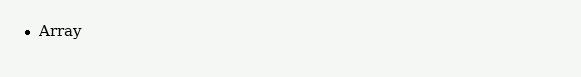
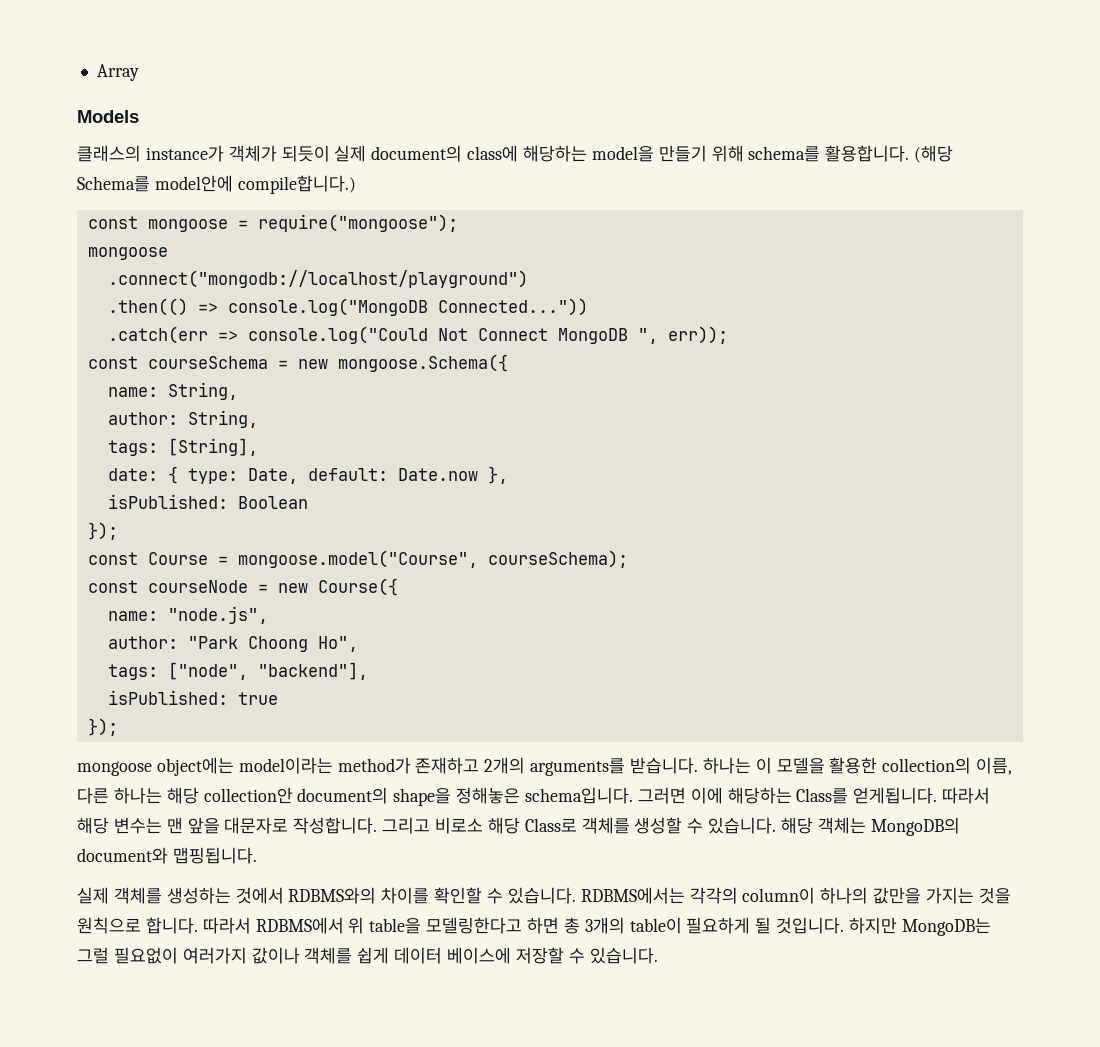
(82, 32) none -> [77,110,139,123] [77,145,954,163] [77,175,356,194] [87,214,458,232] [87,247,168,260] [107,270,528,288] [107,298,588,316] [107,326,728,344] [87,354,508,372] [107,382,238,400] [107,410,258,428] [107,438,258,456] [107,466,508,484] [107,494,308,509] [87,522,118,540] [87,550,628,568] [87,578,398,596] [107,606,268,624] [107,636,358,652] [107,662,368,680] [107,690,278,705] [87,718,118,736] [77,757,1013,776] [77,787,991,806] [77,817,960,836] [77,847,257,864] [77,887,1011,904] [77,917,991,936] [77,947,658,964] // Models // 클래스의 instance가 객체가 되듯이 실제 document의 class에 해당하는 model을 만들기 위해 schema를 활용합니다. (해당 Schema를 model안에 compile합니다.) // const mongoose = require("mongoose"); // mongoose // .connect("mongodb://localhost/playground") // .then(() => console.log("MongoDB Connected...")) // .catch(err => console.log("Could Not Connect MongoDB ", err)); // const courseSchema = new mongoose.Schema({ // name: String, // author: String, // tags: [String], // date: { type: Date, default: Date.now }, // isPublished: Boolean // }); // const Course = mongoose.model("Course", courseSchema); // const courseNode = new Course({ // name: "node.js", // author: "Park Choong Ho", // tags: ["node", "backend"], // isPublished: true // }); // mongoose object에는 model이라는 method가 존재하고 2개의 arguments를 받습니다. 하나는 이 모델을 활용한 collection의 이름, 다른 하나는 해당 collection안 document의 shape을 정해놓은 schema입니다. 그러면 이에 해당하는 Class를 얻게됩니다. 따라서 해당 변수는 맨 앞을 대문자로 작성합니다. 그리고 비로소 해당 Class로 객체를 생성할 수 있습니다. 해당 객체는 MongoDB의 document와 맵핑됩니다. // 실제 객체를 생성하는 것에서 RDBMS와의 차이를 확인할 수 있습니다. RDBMS에서는 각각의 column이 하나의 값만을 가지는 것을 원칙으로 합니다. 따라서 RDBMS에서 위 table을 모델링한다고 하면 총 3개의 table이 필요하게 될 것입니다. 하지만 MongoDB는 그럴 필요없이 여러가지 값이나 객체를 쉽게 데이터 베이스에 저장할 수 있습니다.

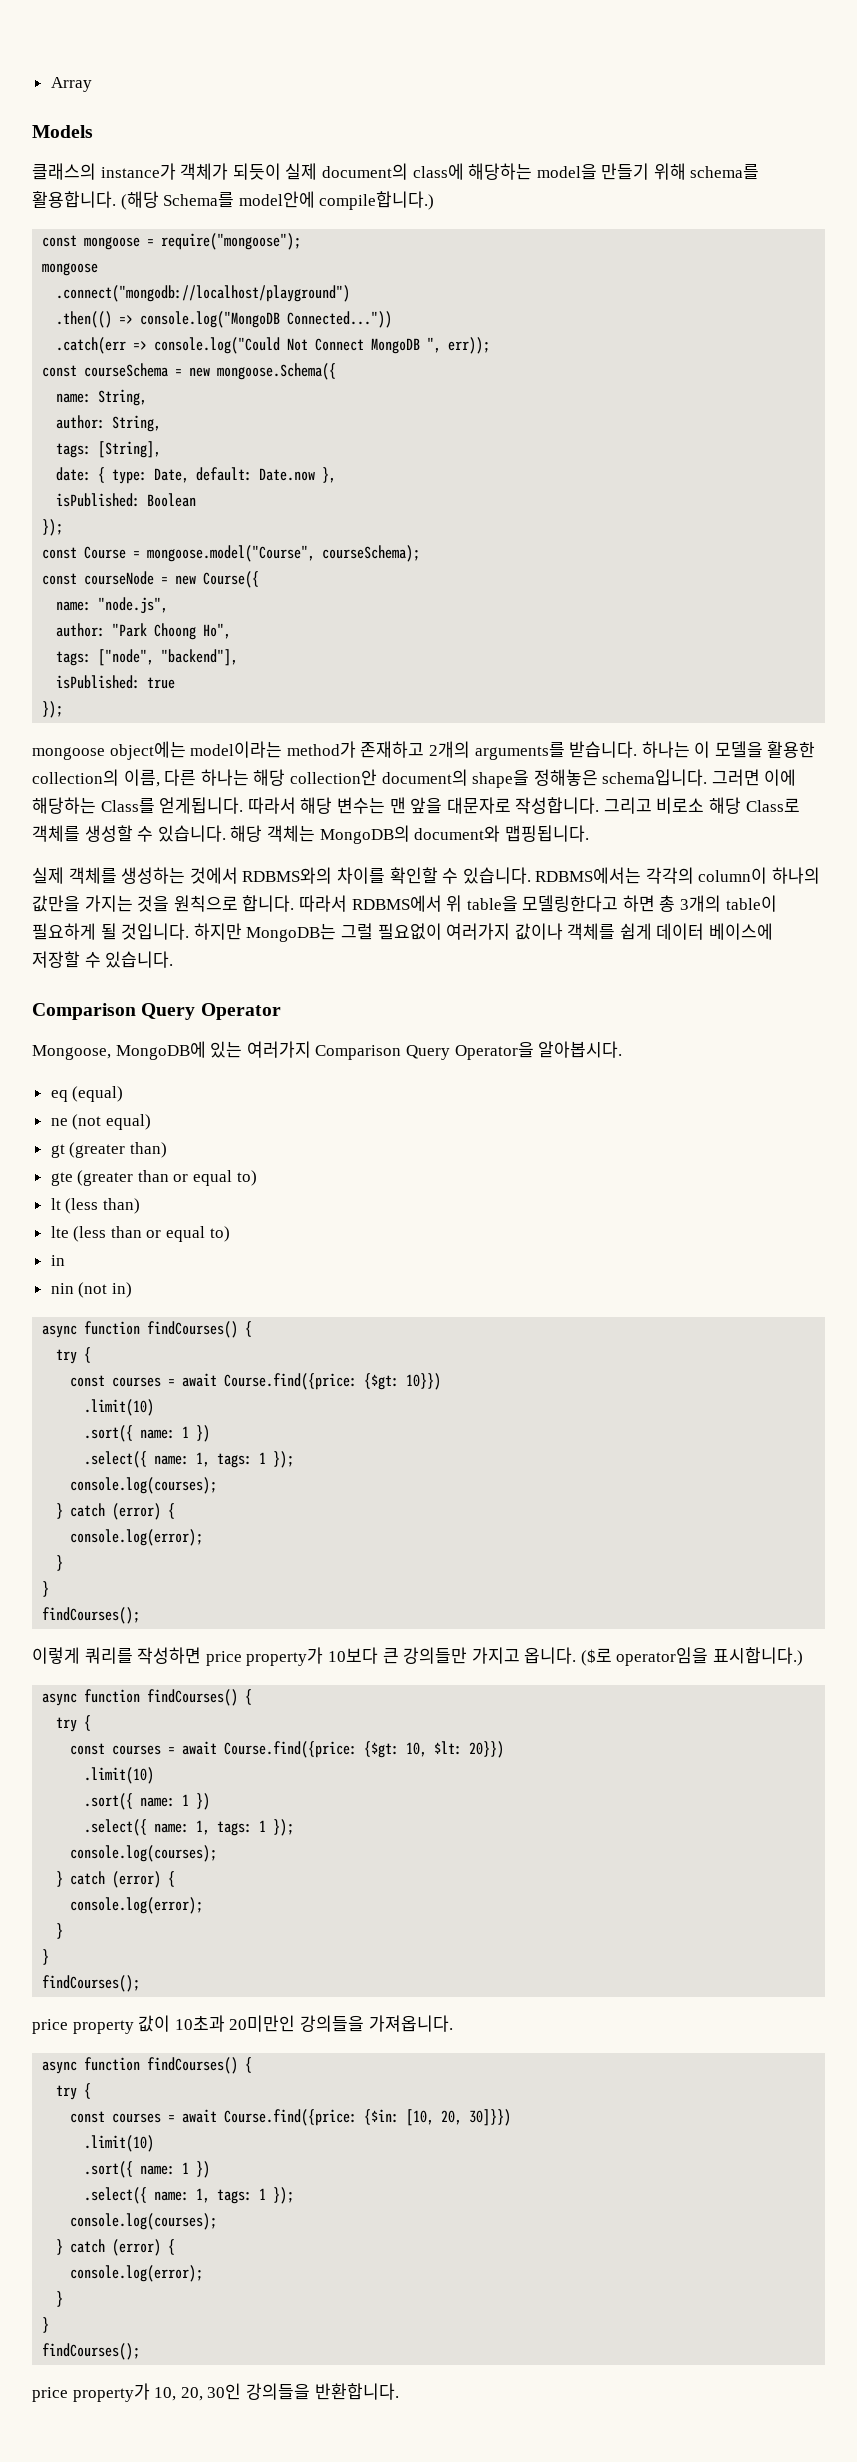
(658, 955) none -> [32,1003,281,1020] [32,1041,623,1060] [50,1086,124,1102] [50,1114,151,1130] [50,1142,167,1158] [50,1170,257,1186] [50,1198,140,1214] [50,1226,230,1242] [50,1255,65,1266] [50,1282,132,1298] [42,1321,253,1338] [56,1347,92,1364] [70,1373,442,1390] [84,1399,155,1416] [84,1425,211,1442] [84,1451,295,1468] [70,1477,218,1494] [56,1503,176,1520] [70,1529,204,1546] [56,1555,64,1571] [42,1581,50,1597] [42,1607,141,1624] [32,1647,804,1666] [42,1689,253,1706] [56,1715,92,1732] [70,1741,505,1758] [84,1767,155,1784] [84,1793,211,1810] [84,1819,295,1836] [70,1845,218,1862] [56,1871,176,1888] [70,1897,204,1914] [56,1923,64,1939] [42,1949,50,1965] [42,1975,141,1992] [32,2015,453,2034] [42,2057,253,2074] [56,2083,92,2100] [70,2109,512,2126] [84,2135,155,2152] [84,2161,211,2178] [84,2187,295,2204] [70,2213,218,2230] [56,2239,176,2256] [70,2265,204,2282] [56,2291,64,2307] [42,2317,50,2333] [42,2343,141,2360] [32,2383,399,2402] // Comparison Query Operator // Mongoose, MongoDB에 있는 여러가지 Comparison Query Operator을 알아봅시다. // eq (equal) // ne (not equal) // gt (greater than) // gte (greater than or equal to) // lt (less than) // lte (less than or equal to) // in // nin (not in) // async function findCourses() { // try { // const courses = await Course.find({price: {$gt: 10}}) // .limit(10) // .sort({ name: 1 }) // .select({ name: 1, tags: 1 }); // console.log(courses); // } catch (error) { // console.log(error); // } // } // findCourses(); // 이렇게 쿼리를 작성하면 price property가 10보다 큰 강의들만 가지고 옵니다. ($로 operator임을 표시합니다.) // async function findCourses() { // try { // const courses = await Course.find({price: {$gt: 10, $lt: 20}}) // .limit(10) // .sort({ name: 1 }) // .select({ name: 1, tags: 1 }); // console.log(courses); // } catch (error) { // console.log(error); // } // } // findCourses(); // price property 값이 10초과 20미만인 강의들을 가져옵니다. // async function findCourses() { // try { // const courses = await Course.find({price: {$in: [10, 20, 30]}}) // .limit(10) // .sort({ name: 1 }) // .select({ name: 1, tags: 1 }); // console.log(courses); // } catch (error) { // console.log(error); // } // } // findCourses(); // price property가 10, 20, 30인 강의들을 반환합니다.

